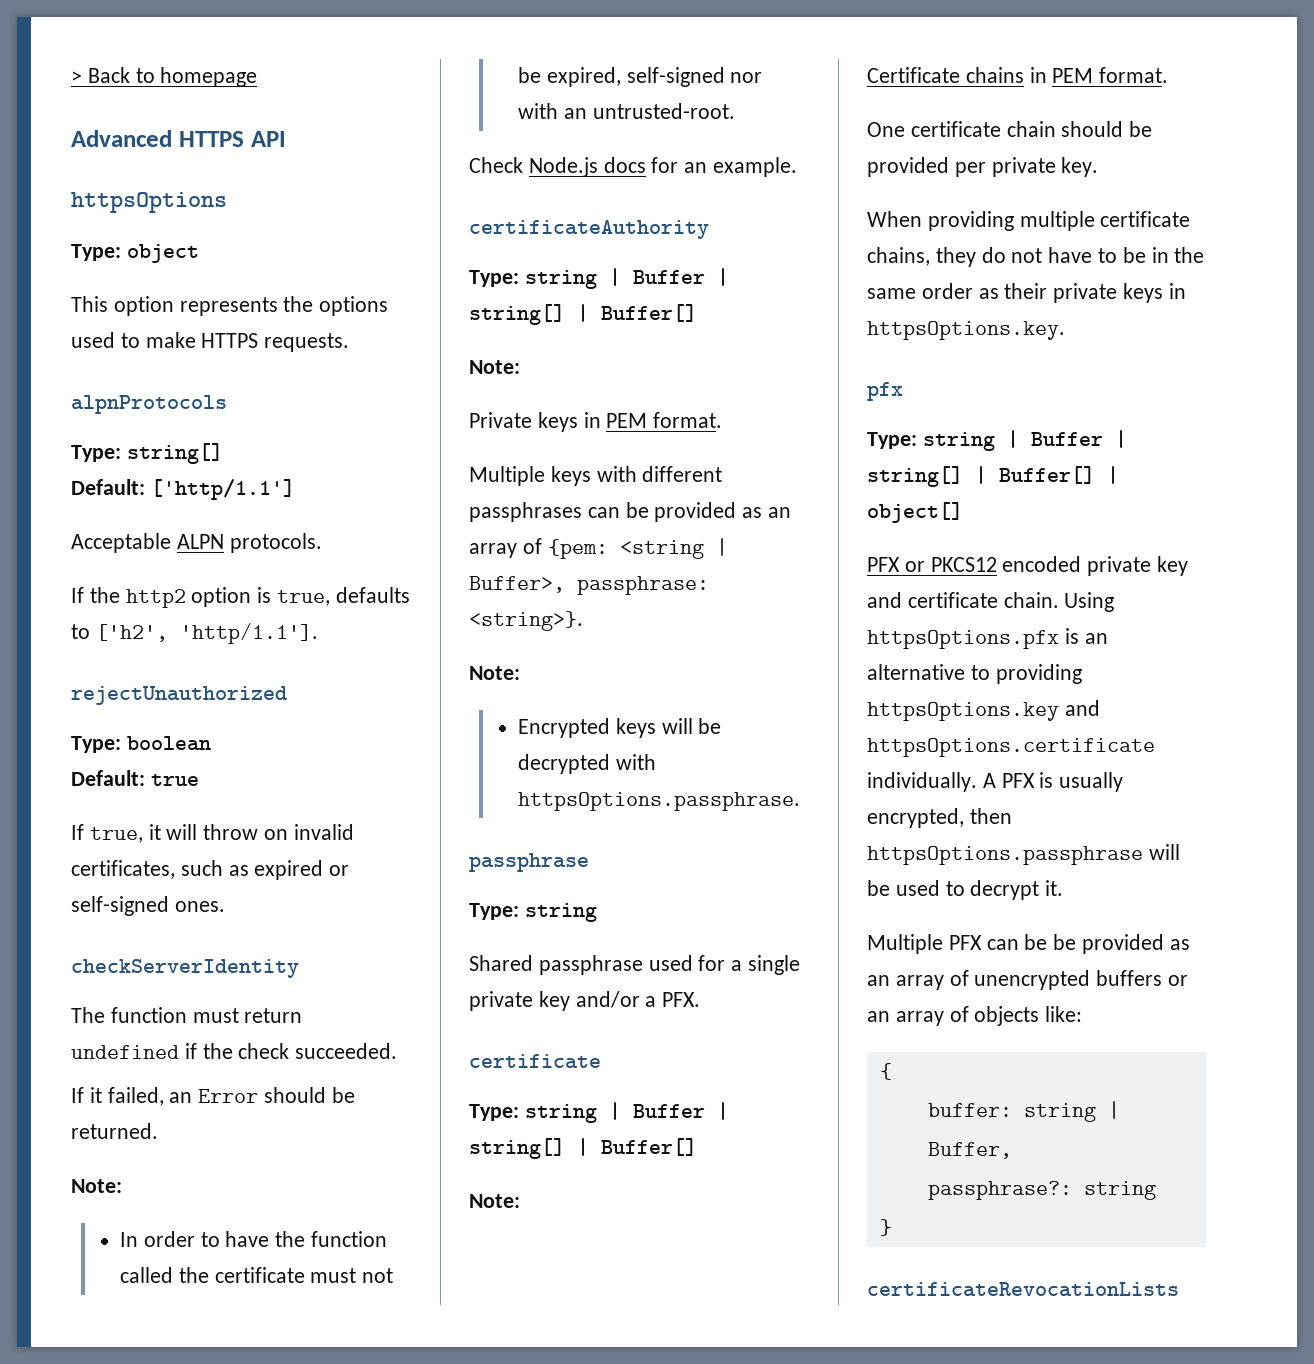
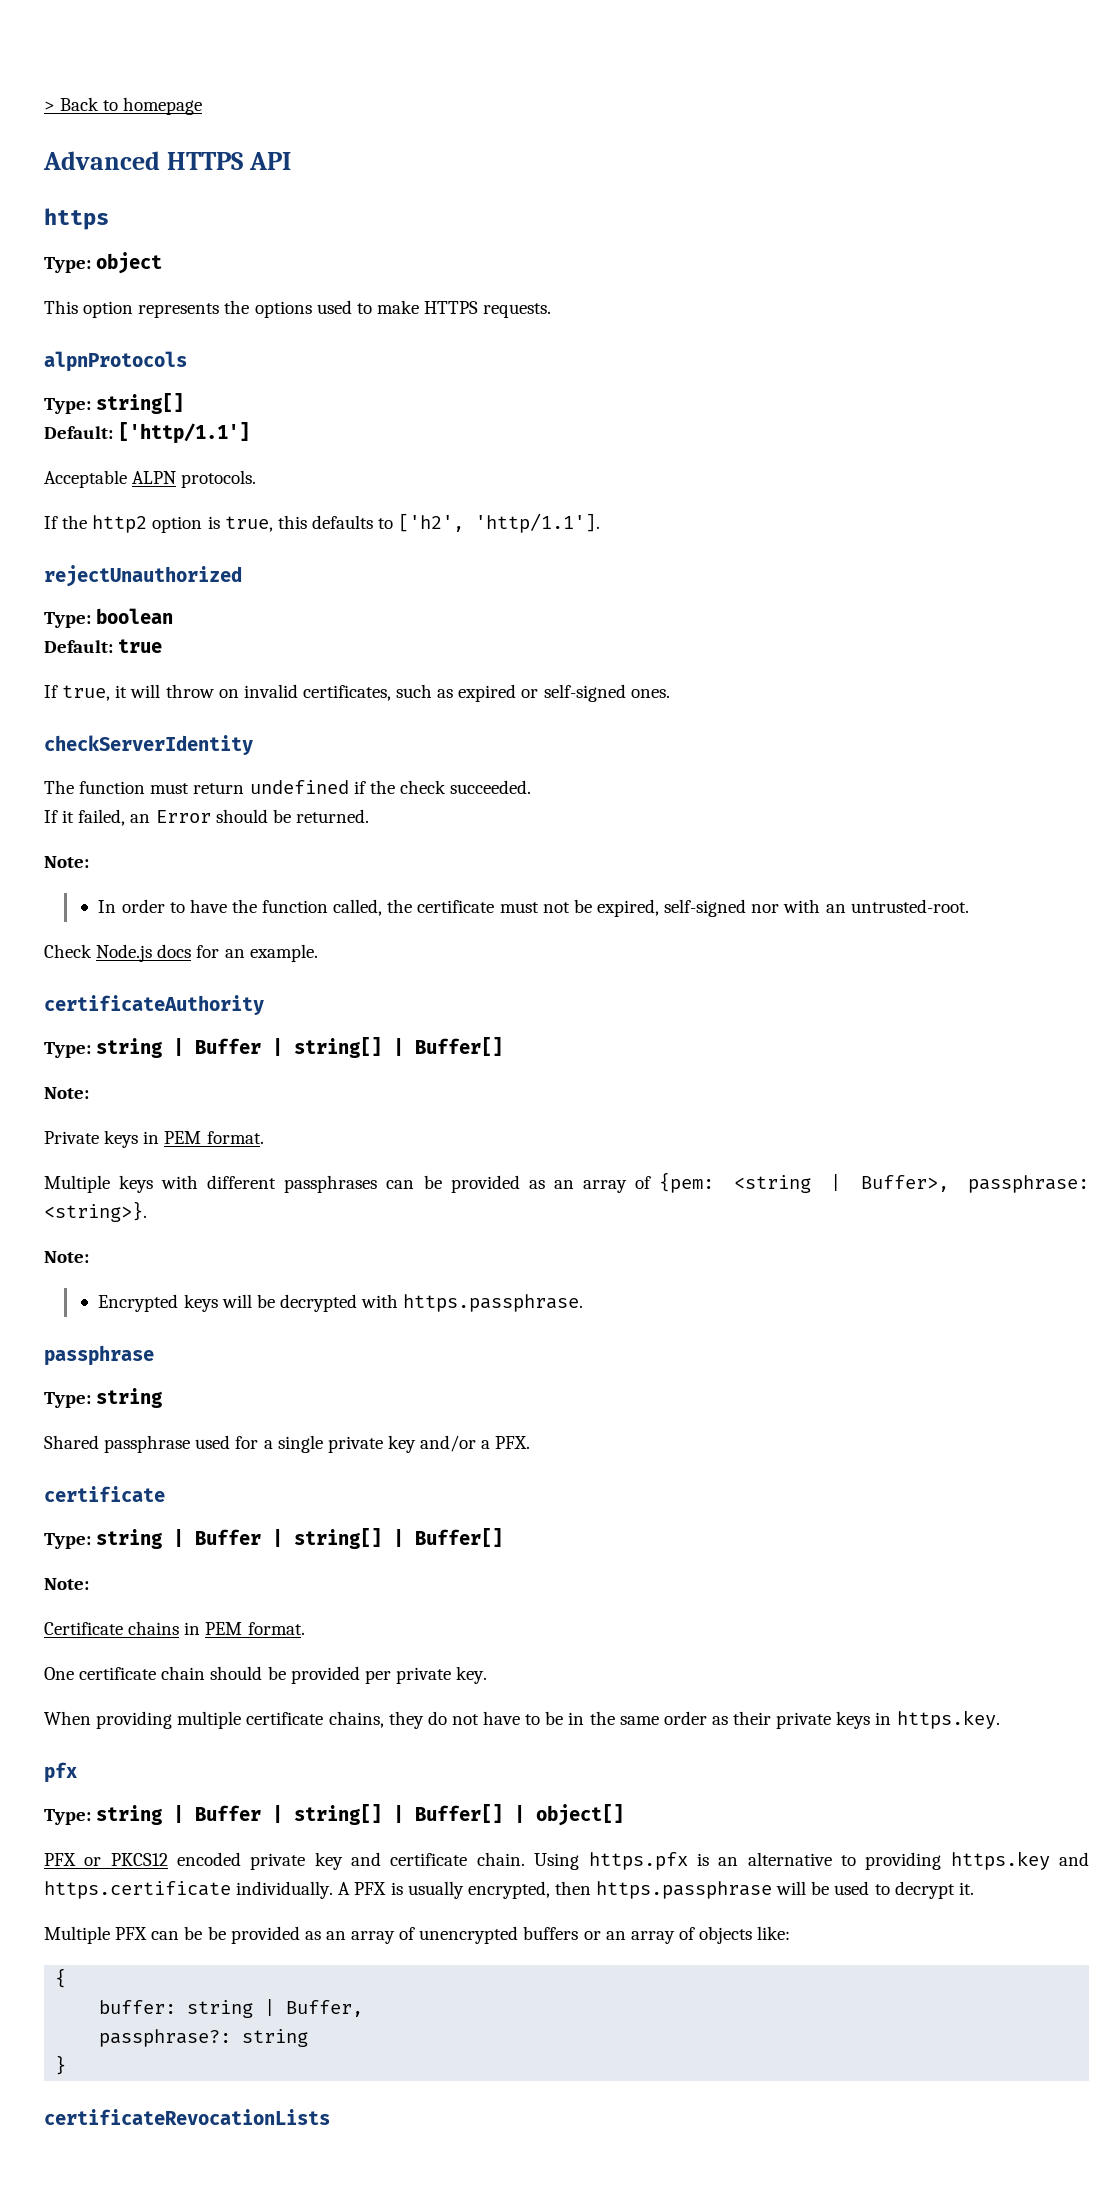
[71,192,227,213] httpsOptions -> [44,208,109,230] https
(331, 598) none -> [277,515,307,529] this
[120,1267,174,1283] called -> [333,899,383,916] called,
[518,792,801,811] httpsOptions.passphrase. -> [403,1294,584,1312] https.passphrase.
[867,321,1065,340] httpsOptions.key. -> [896,1710,1000,1729] https.key.
[867,630,1059,649] httpsOptions.pfx -> [588,1852,688,1870] https.pfx
[867,700,1100,721] [867,738,1155,757] httpsOptions.key and httpsOptions.certificate -> [950,1851,1090,1870] [44,1881,231,1899] https.key and https.certificate
[867,846,1143,865] httpsOptions.passphrase -> [596,1881,773,1899] https.passphrase

